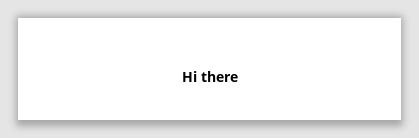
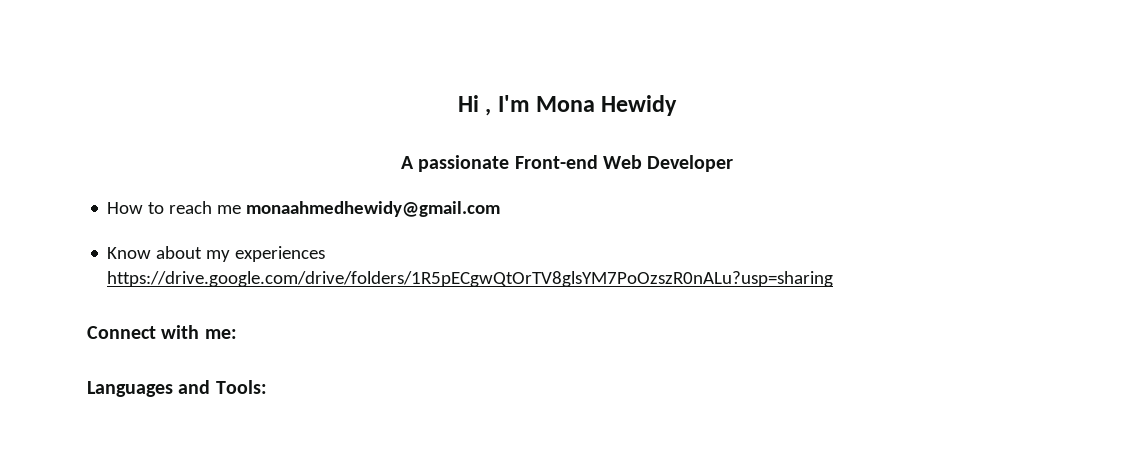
[200,71,238,82] there -> [485,95,678,116] [400,155,734,172] [107,201,501,217] [107,246,326,262] [107,271,834,287] [87,325,237,339] [87,380,267,397] , I'm Mona Hewidy // A passionate Front-end Web Developer // How to reach me monaahmedhewidy@gmail.com // Know about my experiences https://drive.google.com/drive/folders/1R5pECgwQtOrTV8glsYM7PoOzszR0nALu?usp=sharing // Connect with me: // Languages and Tools:

